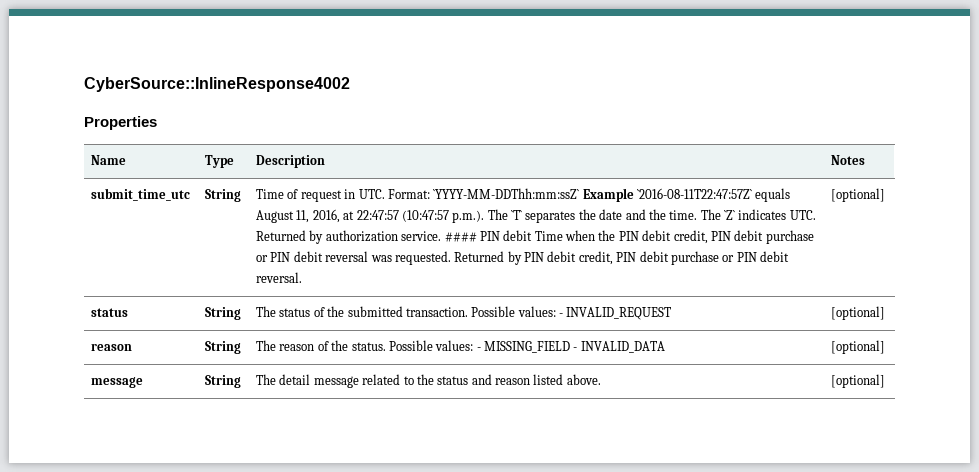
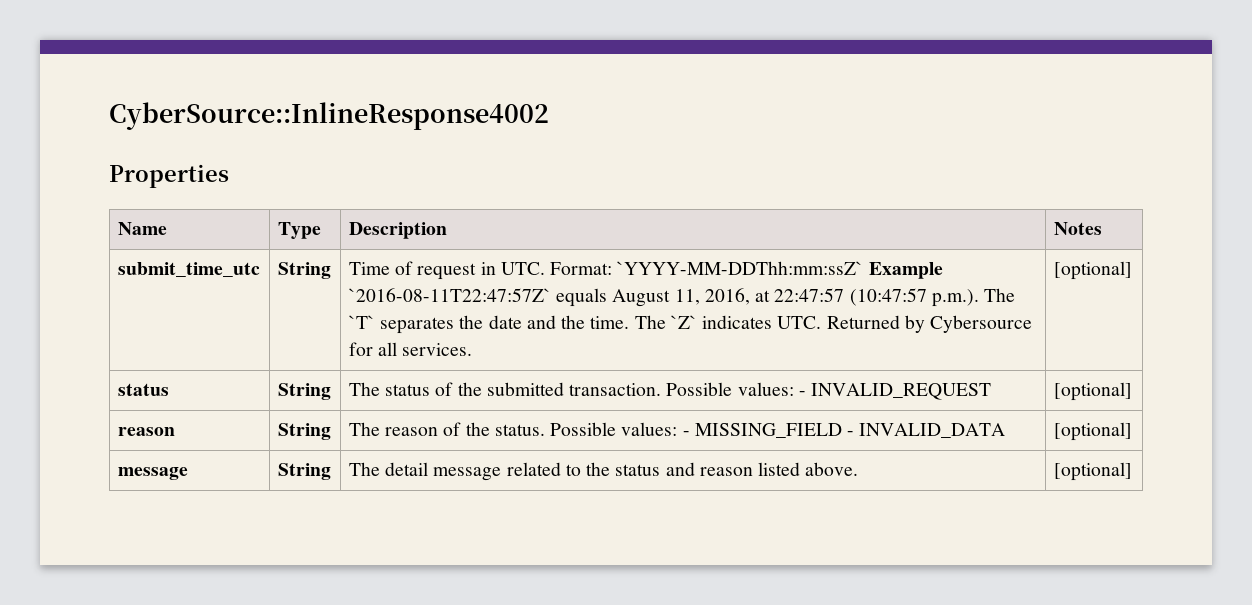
[325,230,814,244] [256,251,790,265] [256,272,303,283] authorization service. #### PIN debit Time when the PIN debit credit, PIN debit purchase or PIN debit reversal was requested. Returned by PIN debit credit, PIN debit purchase or PIN debit reversal. -> [930,315,1033,333] [348,342,473,356] Cybersource for all services.

